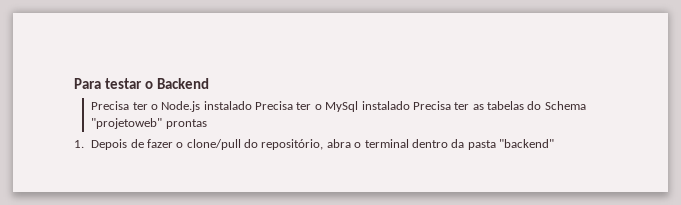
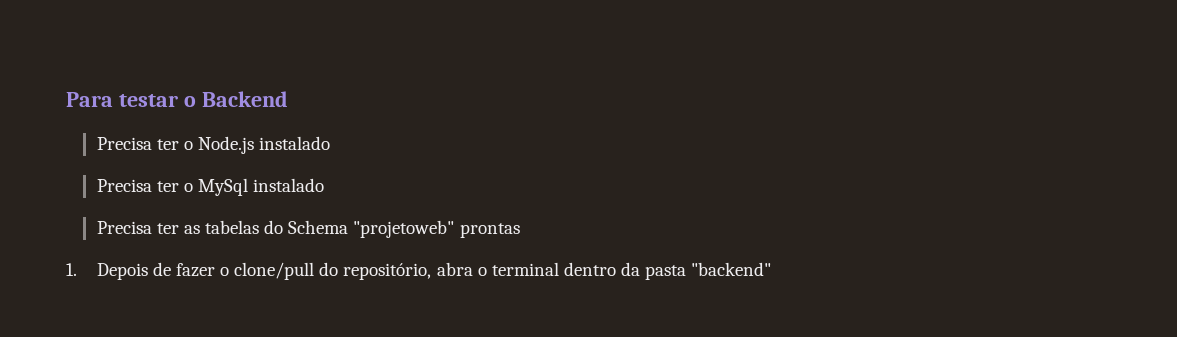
(252, 105) none -> (331, 143) //
(410, 105) none -> (325, 185) //

